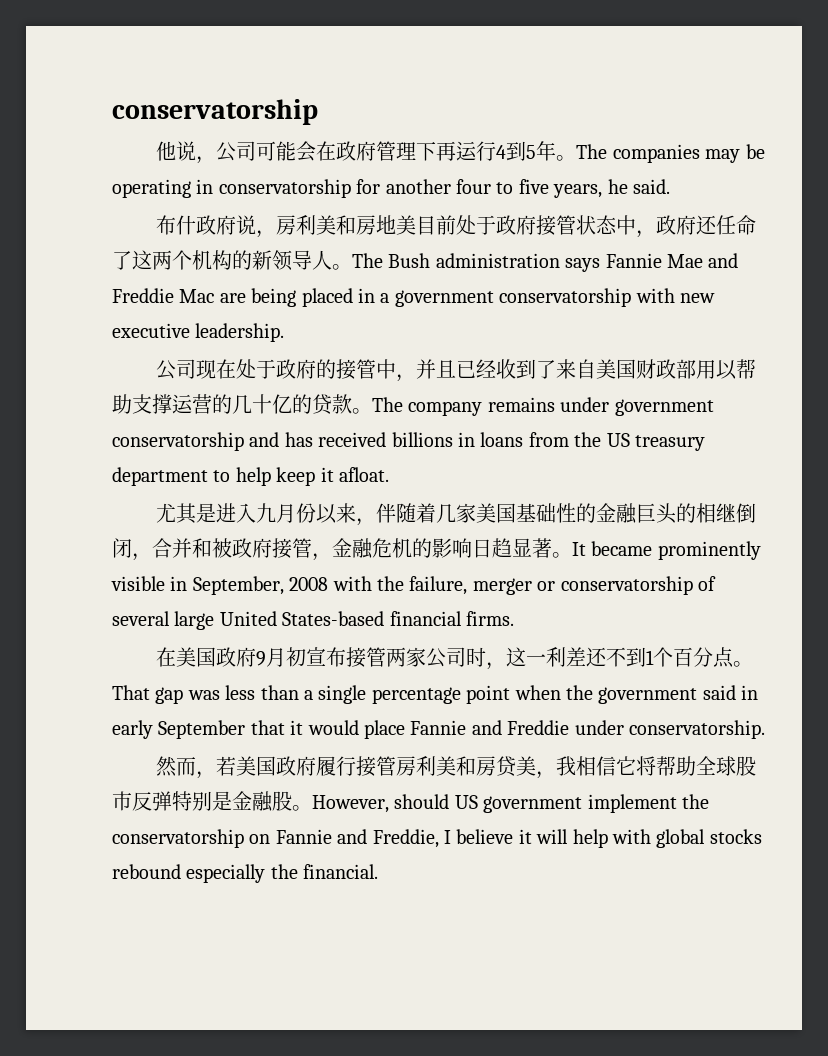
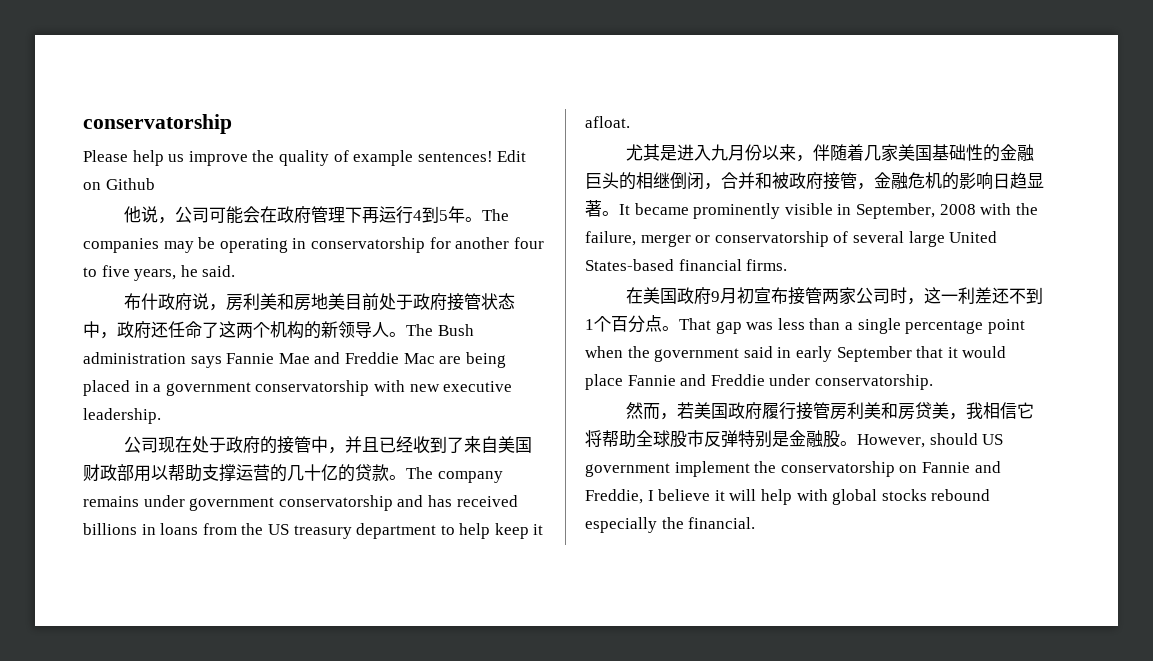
[112,99,318,125] conservatorship -> [83,114,232,134] [83,150,527,166] [83,178,155,190] conservatorship // Please help us improve the quality of example sentences! Edit on Github

